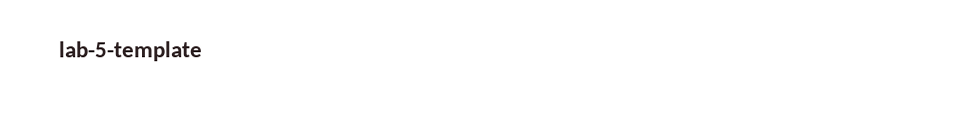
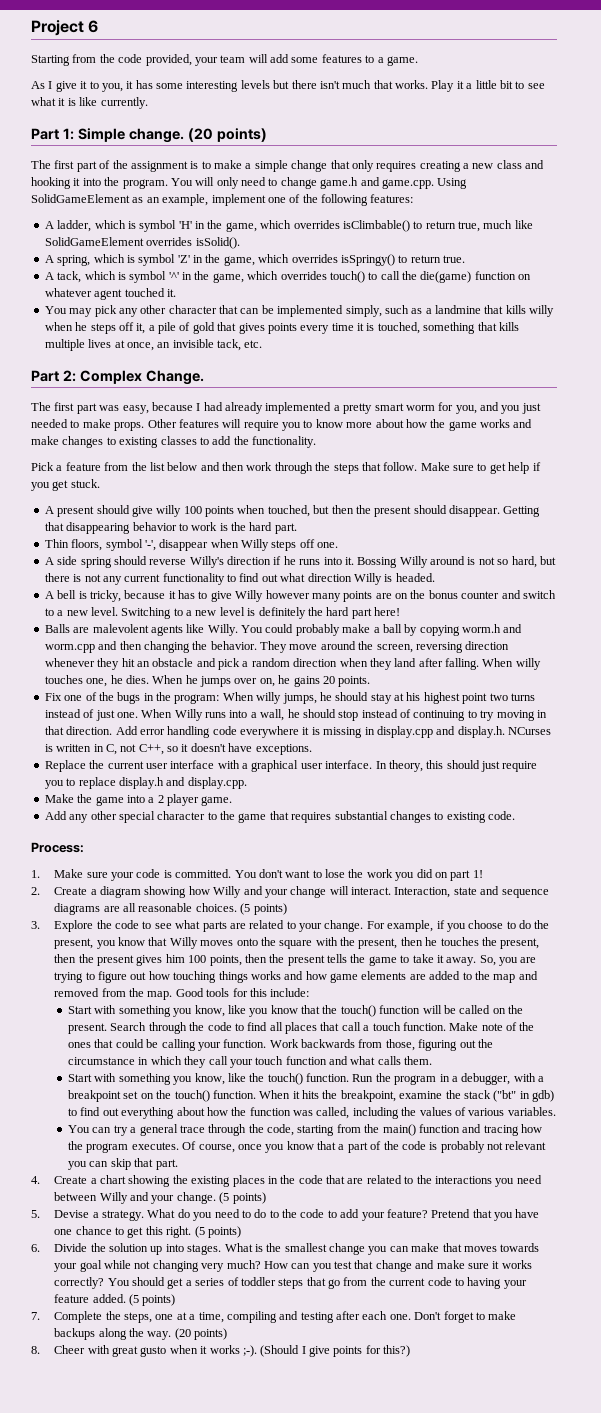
[58,41,203,62] lab-5-template -> [31,20,99,36] [31,54,418,66] [31,80,545,92] [31,97,148,109] [31,128,267,143] [31,160,545,172] [31,177,468,189] [31,194,414,206] [44,220,533,232] [44,237,240,249] [44,254,465,266] [44,271,532,283] [44,288,176,300] [44,305,555,317] [44,322,519,334] [44,339,263,351] [31,370,204,385] [31,402,541,414] [31,419,533,431] [31,436,316,448] [31,462,541,474] [31,479,100,491] [44,505,541,517] [44,522,297,534] [44,539,339,551] [44,556,556,568] [44,573,435,585] [44,590,556,602] [44,607,400,619] [44,624,523,636] [44,641,510,653] [44,658,541,670] [44,675,371,687] [44,692,535,704] [44,709,547,721] [44,726,551,738] [44,743,312,755] [44,760,538,772] [44,777,247,789] [44,794,233,806] [44,811,515,823] [31,842,84,853] [31,869,483,881] [31,886,549,898] [54,903,287,915] [31,920,550,932] [54,937,540,949] [54,954,537,966] [54,971,538,983] [54,988,310,1000] [68,1005,524,1017] [68,1022,535,1034] [68,1039,493,1051] [68,1056,433,1068] [68,1073,545,1085] [68,1090,555,1102] [68,1107,556,1119] [68,1124,543,1136] [68,1141,547,1153] [68,1158,178,1170] [31,1175,542,1187] [54,1192,266,1204] [31,1209,540,1221] [54,1226,241,1238] [31,1243,540,1255] [54,1260,532,1272] [54,1277,527,1289] [54,1294,176,1306] [31,1311,517,1323] [54,1328,228,1340] [31,1345,411,1357] Project 6 // Starting from the code provided, your team will add some features to a game. // As I give it to you, it has some interesting levels but there isn't much that works. Play it a little bit to see what it is like currently. // Part 1: Simple change. (20 points) // The first part of the assignment is to make a simple change that only requires creating a new class and hooking it into the program. You will only need to change game.h and game.cpp. Using SolidGameElement as an example, implement one of the following features: // A ladder, which is symbol 'H' in the game, which overrides isClimbable() to return true, much like SolidGameElement overrides isSolid(). // A spring, which is symbol 'Z' in the game, which overrides isSpringy() to return true. // A tack, which is symbol '^' in the game, which overrides touch() to call the die(game) function on whatever agent touched it. // You may pick any other character that can be implemented simply, such as a landmine that kills willy when he steps off it, a pile of gold that gives points every time it is touched, something that kills multiple lives at once, an invisible tack, etc. // Part 2: Complex Change. // The first part was easy, because I had already implemented a pretty smart worm for you, and you just needed to make props. Other features will require you to know more about how the game works and make changes to existing classes to add the functionality. // Pick a feature from the list below and then work through the steps that follow. Make sure to get help if you get stuck. // A present should give willy 100 points when touched, but then the present should disappear. Getting that disappearing behavior to work is the hard part. // Thin floors, symbol '-', disappear when Willy steps off one. // A side spring should reverse Willy's direction if he runs into it. Bossing Willy around is not so hard, but there is not any current functionality to find out what direction Willy is headed. // A bell is tricky, because it has to give Willy however many points are on the bonus counter and switch to a new level. Switching to a new level is definitely the hard part here! // Balls are malevolent agents like Willy. You could probably make a ball by copying worm.h and worm.cpp and then changing the behavior. They move around the screen, reversing direction whenever they hit an obstacle and pick a random direction when they land after falling. When willy touches one, he dies. When he jumps over on, he gains 20 points. // Fix one of the bugs in the program: When willy jumps, he should stay at his highest point two turns instead of just one. When Willy runs into a wall, he should stop instead of continuing to try moving in that direction. Add error handling code everywhere it is missing in display.cpp and display.h. NCurses is written in C, not C++, so it doesn't have exceptions. // Replace the current user interface with a graphical user interface. In theory, this should just require you to replace display.h and display.cpp. // Make the game into a 2 player game. // Add any other special character to the game that requires substantial changes to existing code. // Process: // 1. Make sure your code is committed. You don't want to lose the work you did on part 1! // 2. Create a diagram showing how Willy and your change will interact. Interaction, state and sequence diagrams are all reasonable choices. (5 points) // 3. Explore the code to see what parts are related to your change. For example, if you choose to do the present, you know that Willy moves onto the square with the present, then he touches the present, then the present gives him 100 points, then the present tells the game to take it away. So, you are trying to figure out how touching things works and how game elements are added to the map and removed from the map. Good tools for this include: // Start with something you know, like you know that the touch() function will be called on the present. Search through the code to find all places that call a touch function. Make note of the ones that could be calling your function. Work backwards from those, figuring out the circumstance in which they call your touch function and what calls them. // Start with something you know, like the touch() function. Run the program in a debugger, with a breakpoint set on the touch() function. When it hits the breakpoint, examine the stack ("bt" in gdb) to find out everything about how the function was called, including the values of various variables. // You can try a general trace through the code, starting from the main() function and tracing how the program executes. Of course, once you know that a part of the code is probably not relevant you can skip that part. // 4. Create a chart showing the existing places in the code that are related to the interactions you need between Willy and your change. (5 points) // 5. Devise a strategy. What do you need to do to the code to add your feature? Pretend that you have one chance to get this right. (5 points) // 6. Divide the solution up into stages. What is the smallest change you can make that moves towards your goal while not changing very much? How can you test that change and make sure it works correctly? You should get a series of toddler steps that go from the current code to having your feature added. (5 points) // 7. Complete the steps, one at a time, compiling and testing after each one. Don't forget to make backups along the way. (20 points) // 8. Cheer with great gusto when it works ;-). (Should I give points for this?)

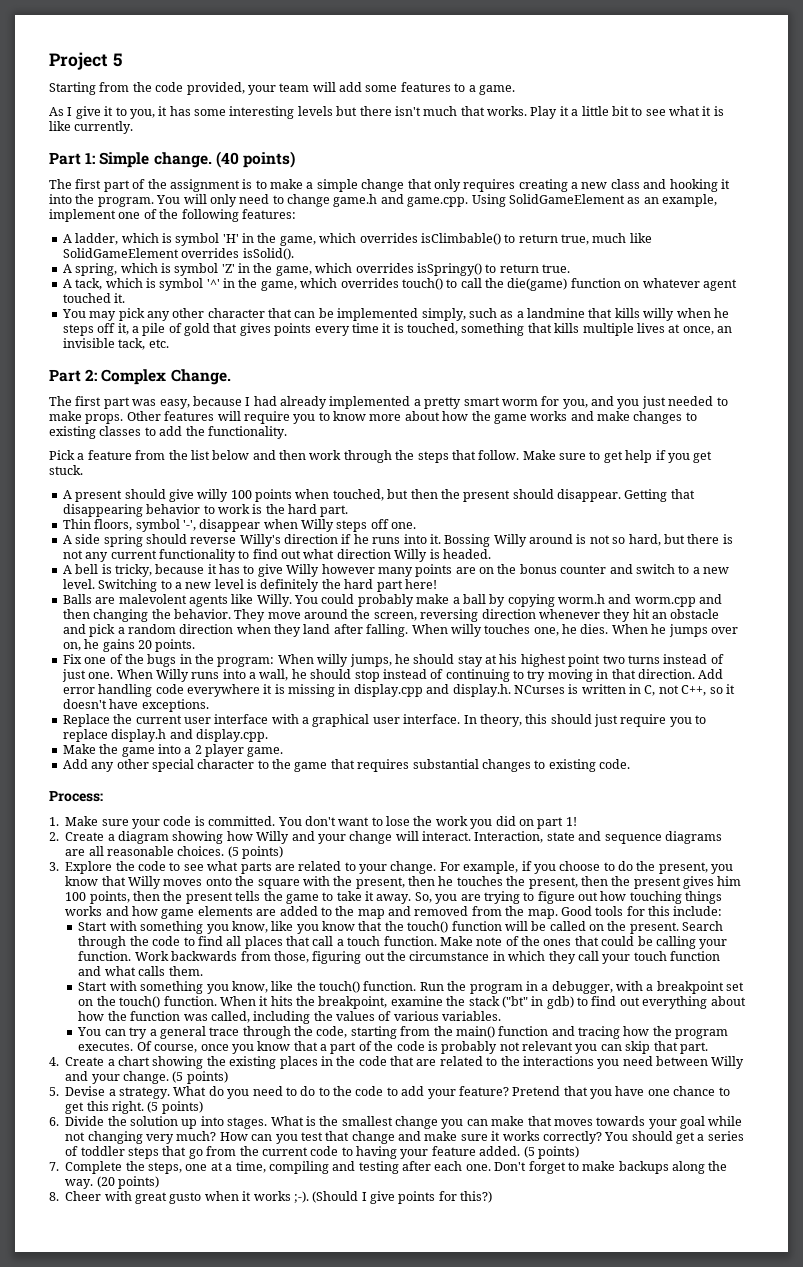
[88,20,99,33] 6 -> [112,53,122,67] 5
[187,128,213,142] (20 -> [215,151,239,168] (40

